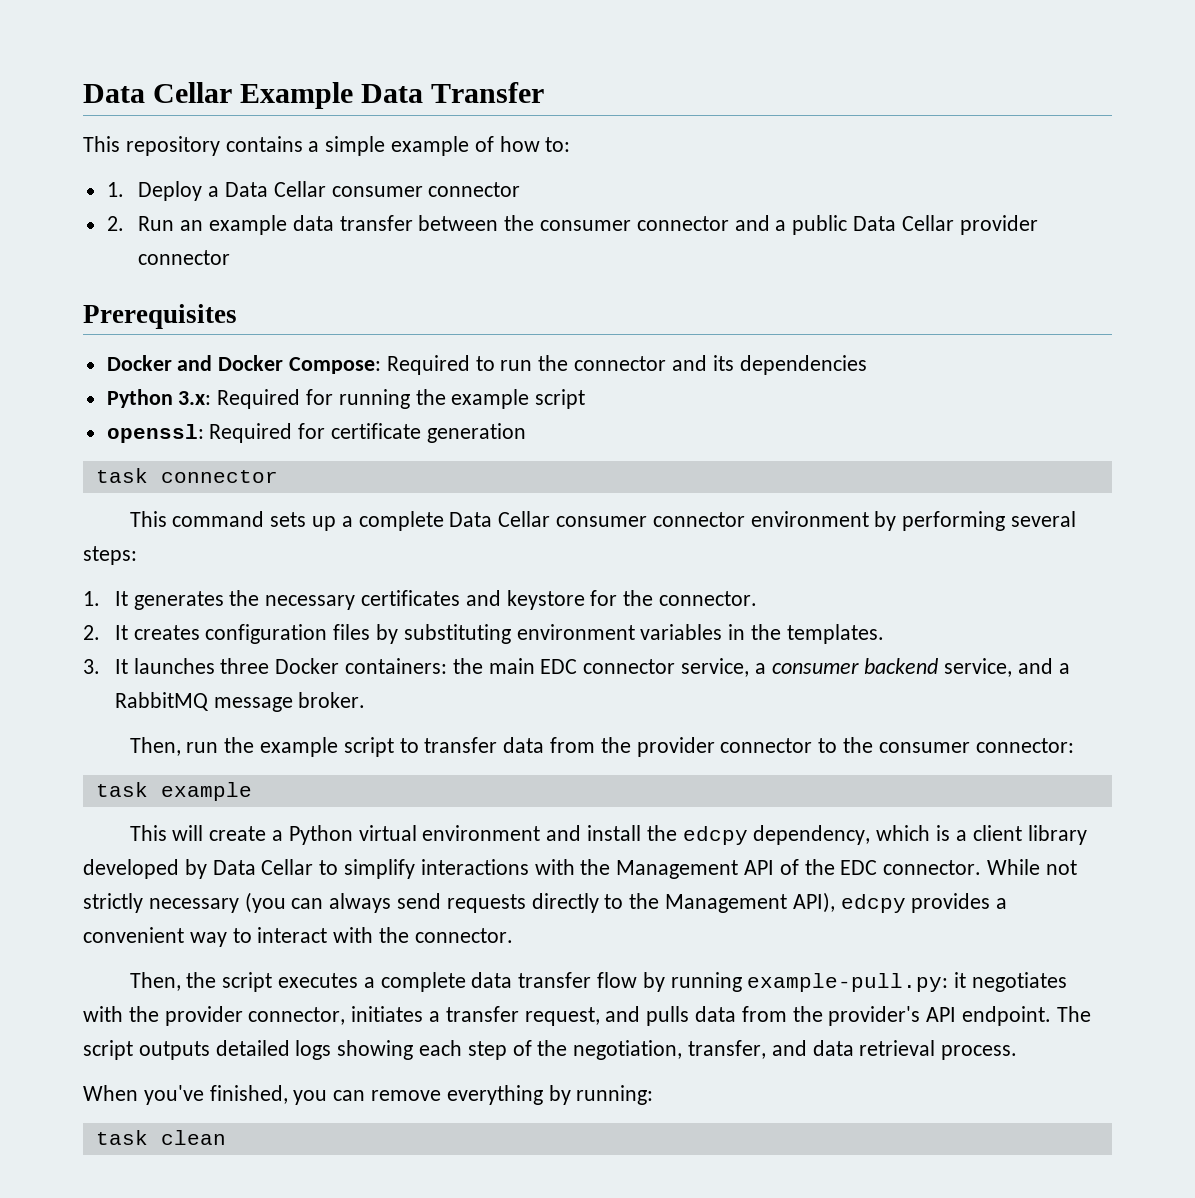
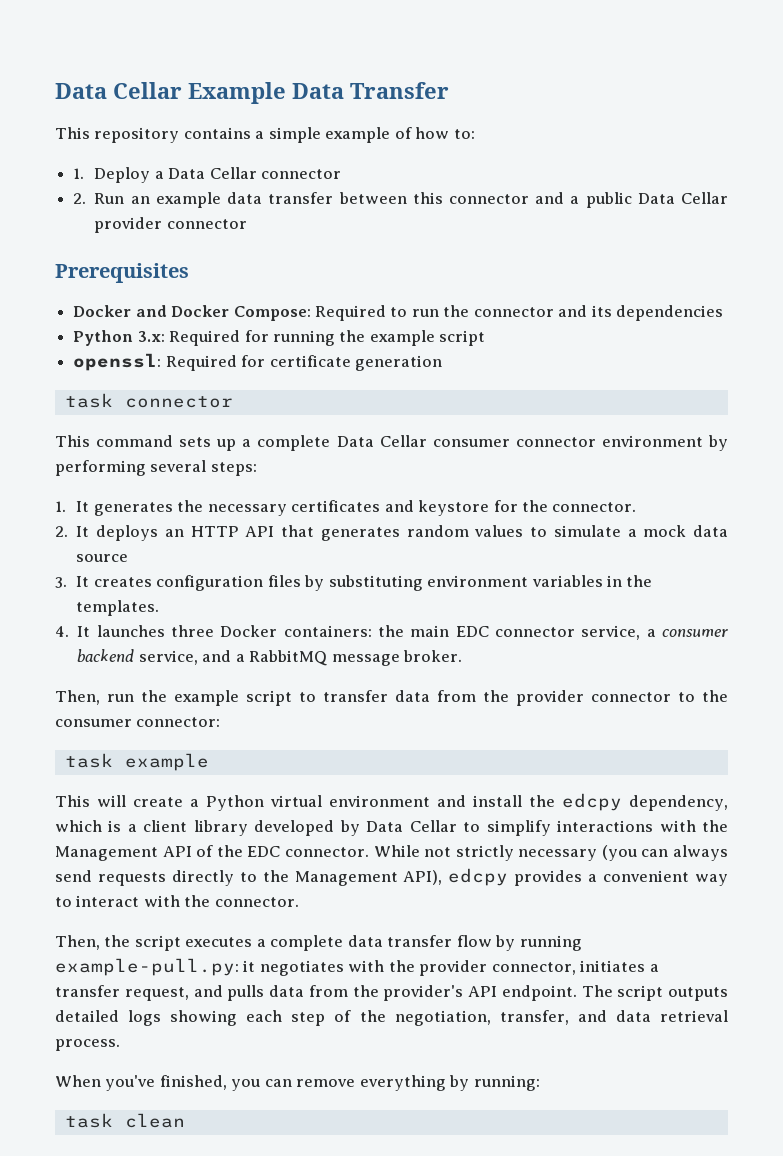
[331,186,423,197] consumer -> (257, 173) none
[504,215,632,231] the consumer -> [412,192,443,204] this
(128, 632) none -> [96,525,728,541] [76,554,129,562] [55,576,90,588] deploys an HTTP API that generates random values to simulate a mock data source // 3. It
[83,659,100,674] 3. -> [55,626,69,637] 4.

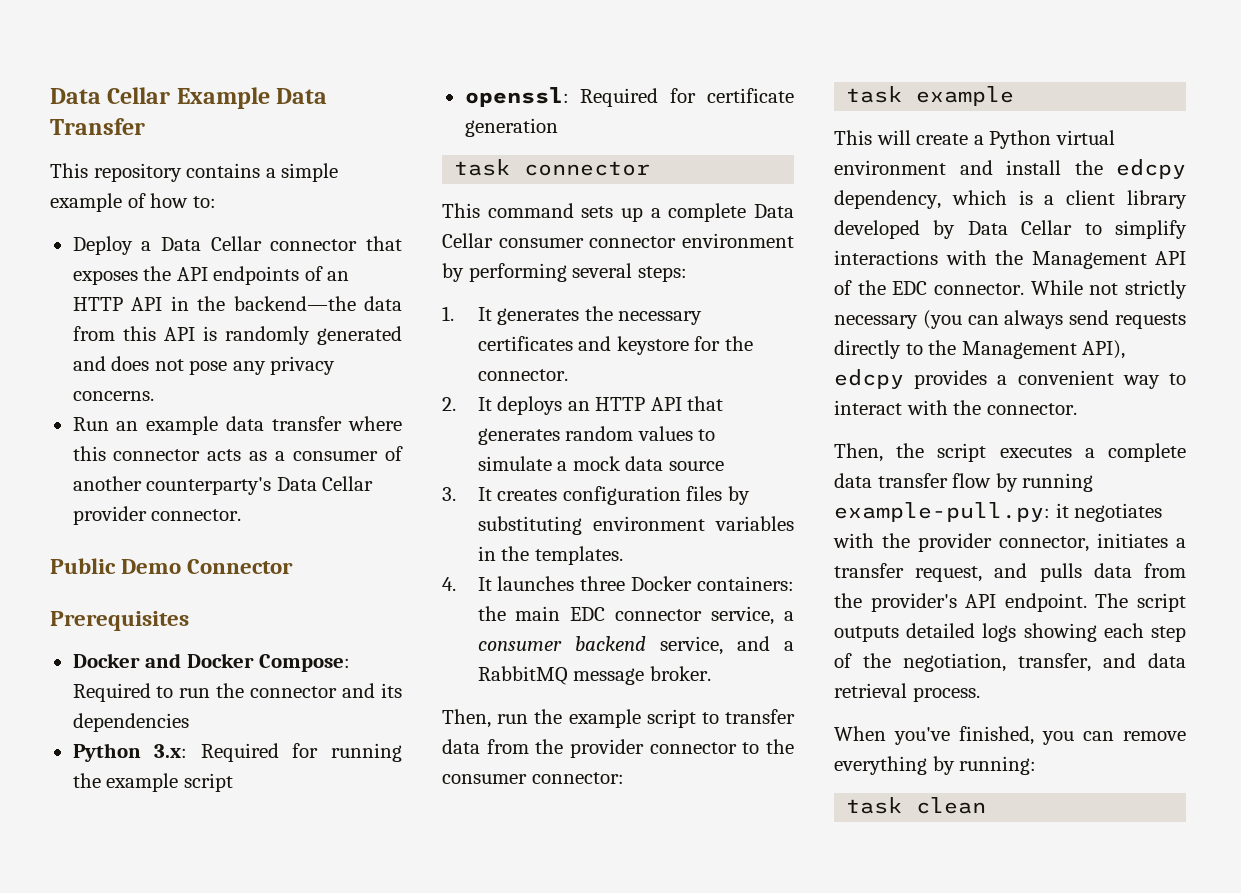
[73,168,85,179] 1. -> (216, 202) none
[73,193,87,204] // 2. -> [366,236,402,251] [72,266,350,285] [72,296,402,311] [72,326,402,345] [72,356,336,375] [72,391,154,401] that exposes the API endpoints of an HTTP API in the backend—the data from this API is randomly generated and does not pose any privacy concerns. //
[338,192,407,204] between -> [347,416,402,431] where
[535,192,729,208] [94,217,247,233] and a public Data Cellar provider connector -> [207,446,403,461] [72,476,374,495] [72,506,242,525] [50,558,294,574] acts as a consumer of another counterparty's Data Cellar provider connector. // Public Demo Connector

